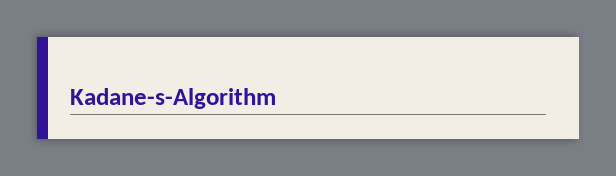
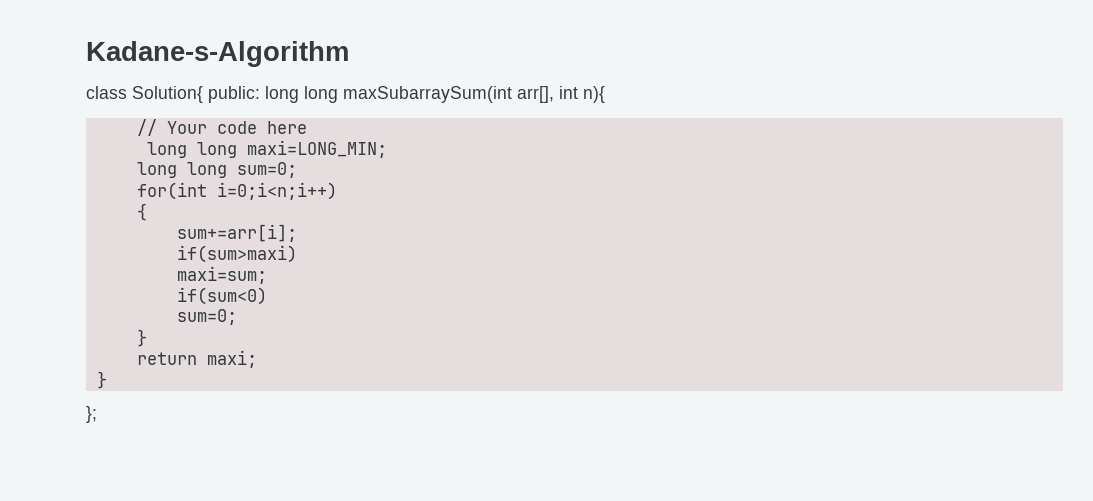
(276, 98) none -> [86,86,605,103] [136,119,307,136] [146,140,387,158] [136,162,297,178] [136,182,337,200] [136,203,147,221] [176,224,297,242] [176,245,297,263] [176,266,267,284] [176,287,267,305] [176,309,237,325] [136,329,147,347] [136,350,257,368] [96,371,107,389] [86,406,97,423] // class Solution{ public: long long maxSubarraySum(int arr[], int n){ // // Your code here // long long maxi=LONG_MIN; // long long sum=0; // for(int i=0;i<n;i++) // { // sum+=arr[i]; // if(sum>maxi) // maxi=sum; // if(sum<0) // sum=0; // } // return maxi; // } // };

